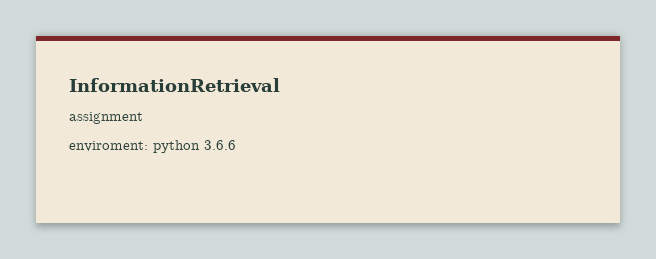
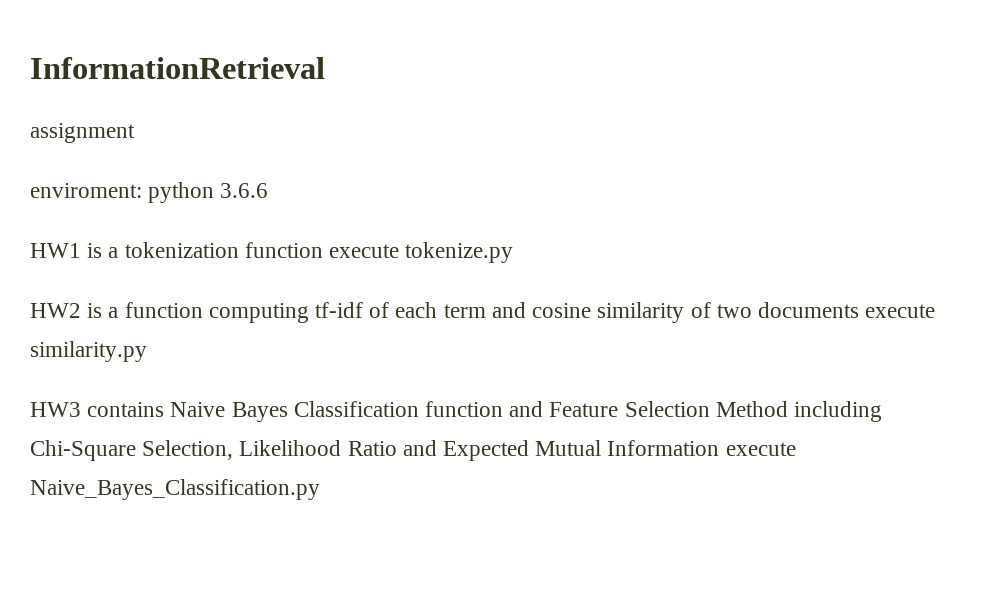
(236, 145) none -> [30,242,514,263] [30,302,936,323] [30,341,147,362] [30,401,883,422] [30,440,796,461] [30,479,320,500] // HW1 is a tokenization function execute tokenize.py // HW2 is a function computing tf-idf of each term and cosine similarity of two documents execute similarity.py // HW3 contains Naive Bayes Classification function and Feature Selection Method including Chi-Square Selection, Likelihood Ratio and Expected Mutual Information execute Naive_Bayes_Classification.py

